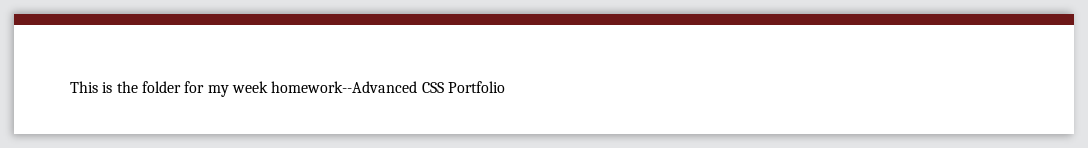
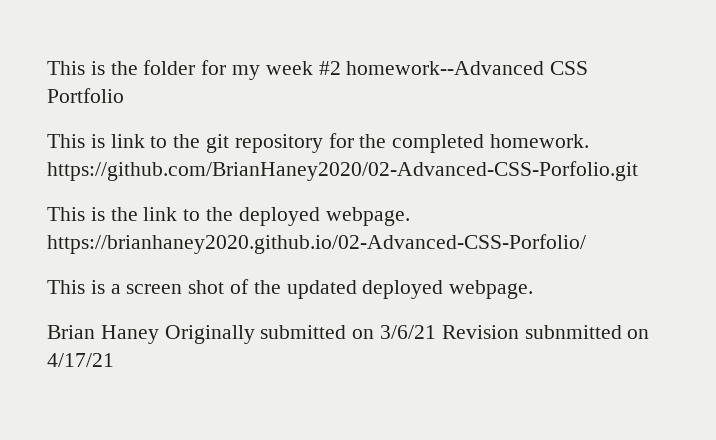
(268, 87) none -> [318,61,341,75] #2
(505, 87) none -> [47,133,590,153] [47,161,638,181] [47,207,410,226] [47,234,586,254] [47,279,534,299] [47,325,650,344] [47,353,114,367] // This is link to the git repository for the completed homework. https://github.com/BrianHaney2020/02-Advanced-CSS-Porfolio.git // This is the link to the deployed webpage. https://brianhaney2020.github.io/02-Advanced-CSS-Porfolio/ // This is a screen shot of the updated deployed webpage. // Brian Haney Originally submitted on 3/6/21 Revision subnmitted on 4/17/21

